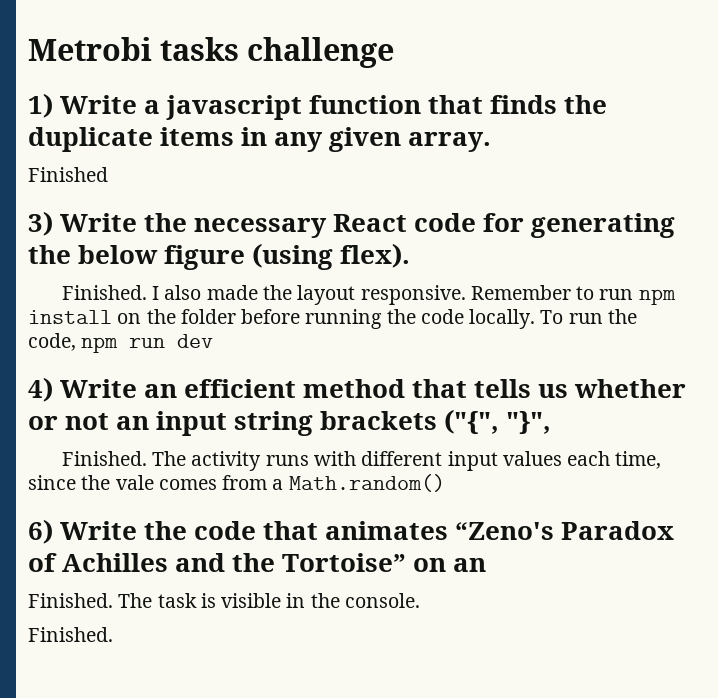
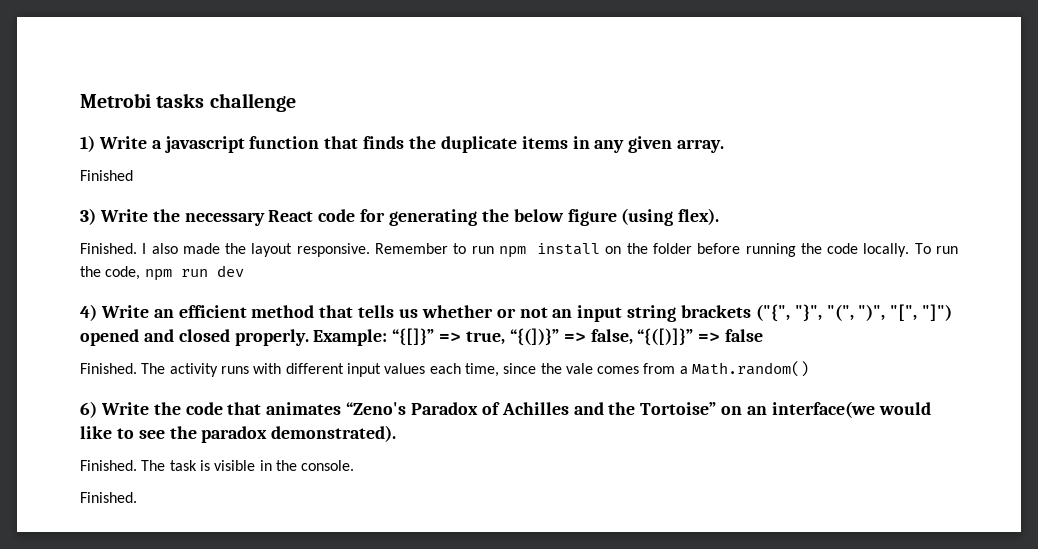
(552, 422) none -> [826,304,953,321] [80,328,764,346] "(", ")", "[", "]") opened and closed properly. Example: “{[]}” => true, “{(])}” => false, “{([)]}” => false
(487, 565) none -> [771,401,931,418] [80,425,397,443] interface(we would like to see the paradox demonstrated).

